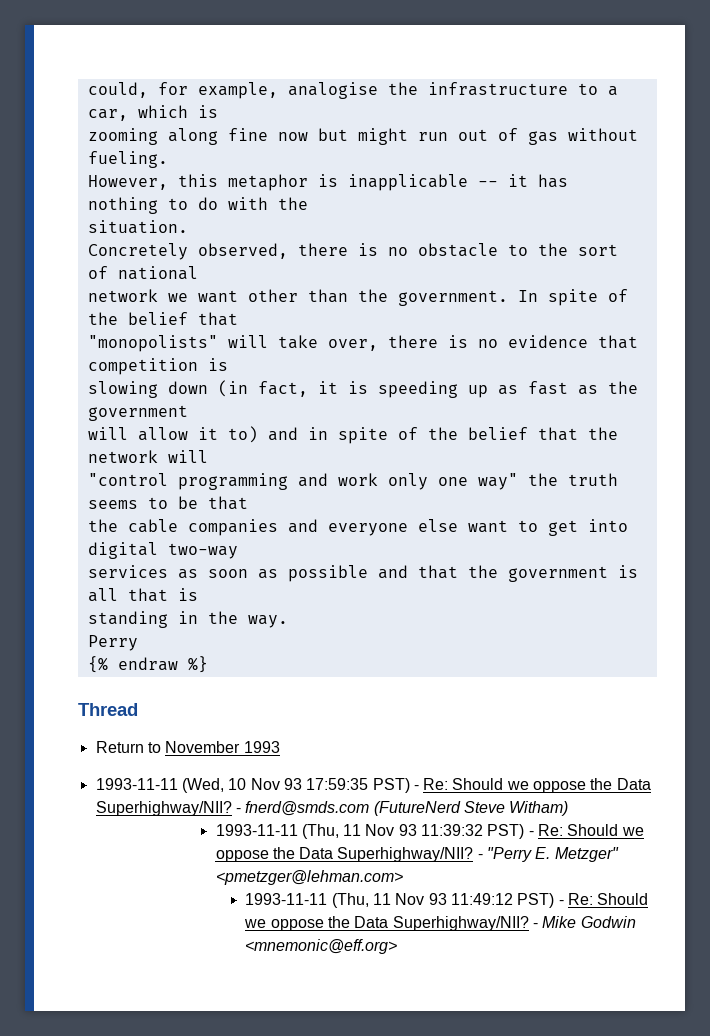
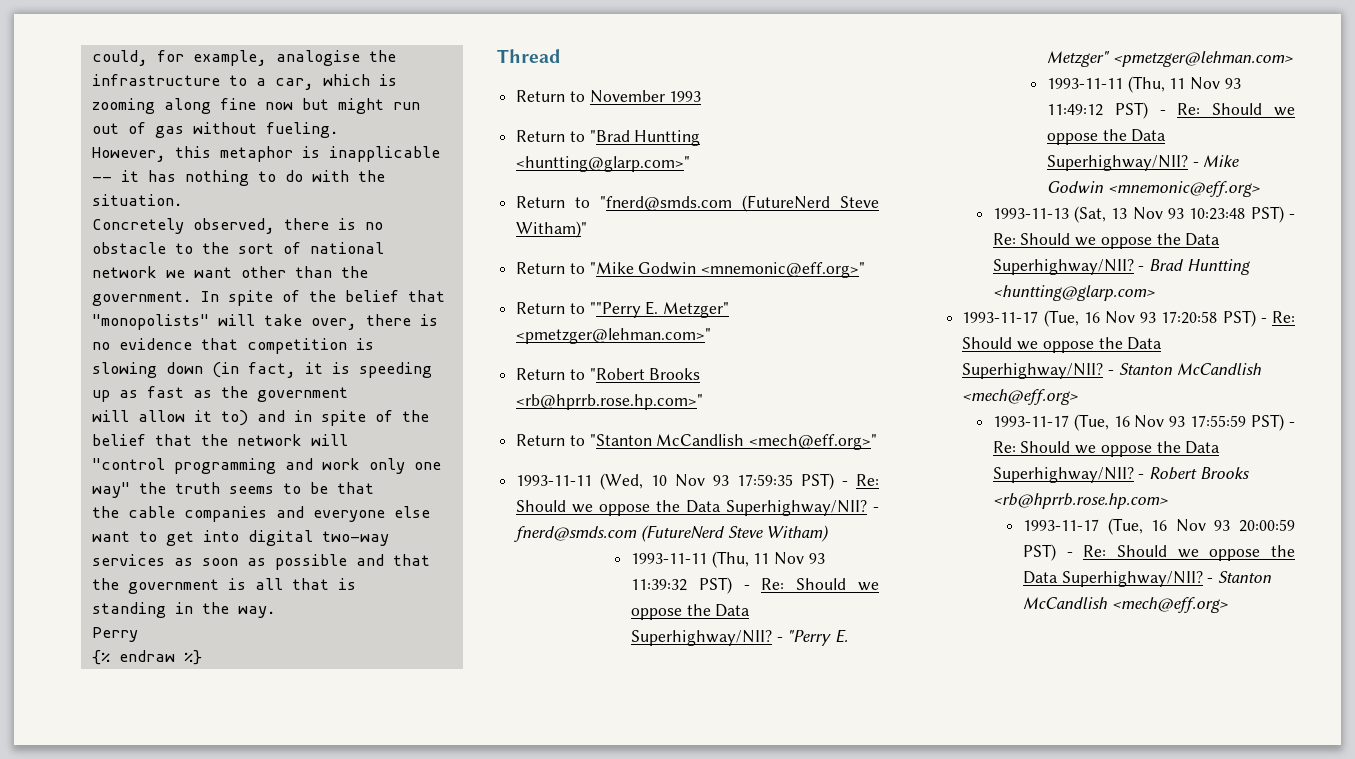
(280, 747) none -> [516,130,701,146] [516,156,691,172] [516,195,879,212] [516,221,588,238] [516,262,866,278] [516,301,730,318] [516,328,712,344] [516,368,701,380] [516,394,704,410] [516,434,878,450] // Return to "Brad Huntting <huntting@glarp.com>" // Return to "fnerd@smds.com (FutureNerd Steve Witham)" // Return to "Mike Godwin <mnemonic@eff.org>" // Return to ""Perry E. Metzger" <pmetzger@lehman.com>" // Return to "Robert Brooks <rb@hprrb.rose.hp.com>" // Return to "Stanton McCandlish <mech@eff.org>"
(398, 946) none -> [992,206,1295,223] [992,233,1221,249] [992,259,1250,275] [992,285,1155,301] [962,310,1295,327] [962,337,1163,353] [962,363,1261,379] [962,389,1079,405] [992,414,1295,431] [992,441,1221,457] [992,467,1249,483] [992,493,1168,509] [1022,518,1295,535] [1022,544,1295,561] [1022,571,1273,587] [1022,597,1228,613] // 1993-11-13 (Sat, 13 Nov 93 10:23:48 PST) - Re: Should we oppose the Data Superhighway/NII? - Brad Huntting <huntting@glarp.com> // 1993-11-17 (Tue, 16 Nov 93 17:20:58 PST) - Re: Should we oppose the Data Superhighway/NII? - Stanton McCandlish <mech@eff.org> // 1993-11-17 (Tue, 16 Nov 93 17:55:59 PST) - Re: Should we oppose the Data Superhighway/NII? - Robert Brooks <rb@hprrb.rose.hp.com> // 1993-11-17 (Tue, 16 Nov 93 20:00:59 PST) - Re: Should we oppose the Data Superhighway/NII? - Stanton McCandlish <mech@eff.org>

